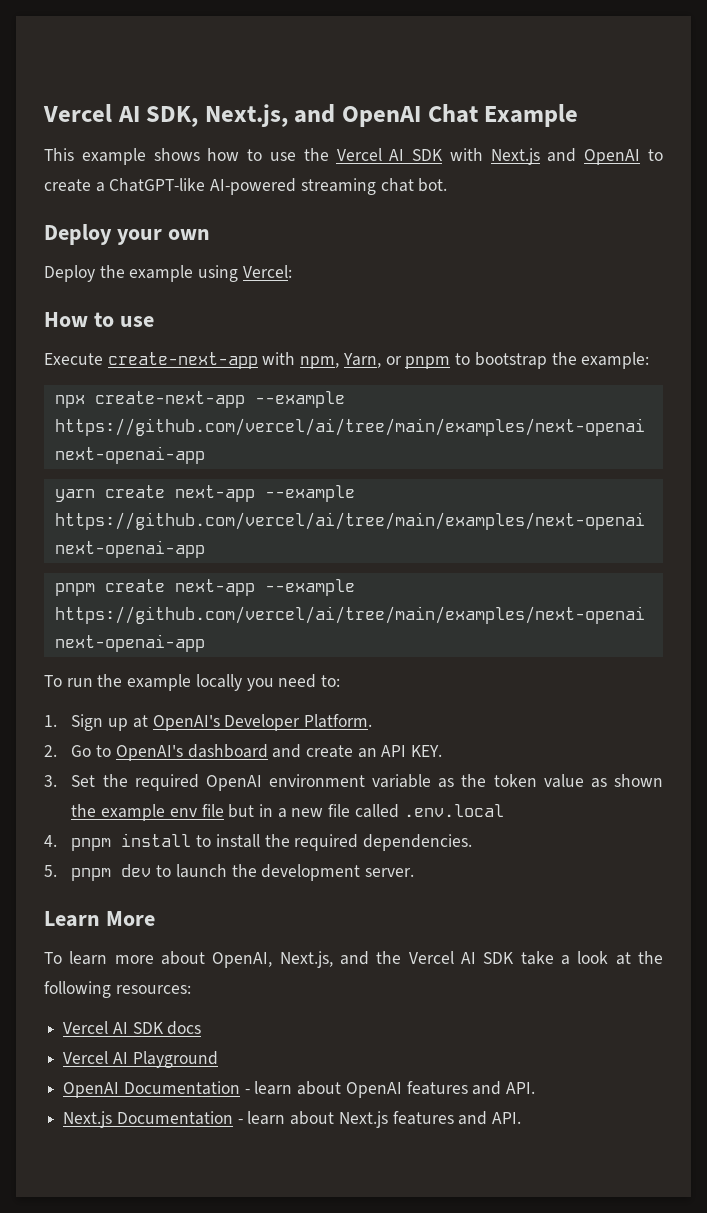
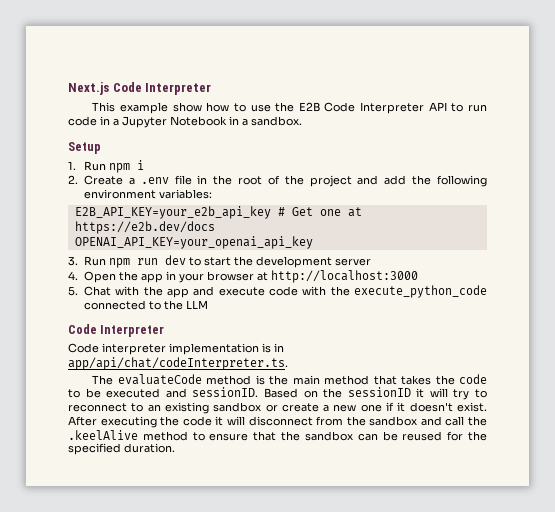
[43,104,579,127] Vercel AI SDK, Next.js, and OpenAI Chat Example -> [68,82,212,95] Next.js Code Interpreter
[153,148,200,161] shows -> [172,102,202,112] show
[336,148,663,165] [44,178,448,195] [44,224,210,245] [44,265,292,282] [44,312,154,327] [44,352,650,369] [54,391,345,408] [54,418,645,436] [54,446,205,464] [54,485,355,502] [54,512,645,530] [54,540,205,558] [54,579,355,596] [54,606,645,624] [54,634,205,652] [44,674,341,691] [44,714,372,731] [44,744,443,761] [44,774,663,791] [71,804,504,821] [44,833,472,851] [44,864,414,881] [44,911,155,927] [44,951,663,968] [44,981,191,998] [63,1021,202,1035] [63,1051,218,1068] [63,1081,536,1098] [63,1111,522,1128] Vercel AI SDK with Next.js and OpenAI to create a ChatGPT-like AI-powered streaming chat bot. // Deploy your own // Deploy the example using Vercel: // How to use // Execute create-next-app with npm, Yarn, or pnpm to bootstrap the example: // npx create-next-app --example https://github.com/vercel/ai/tree/main/examples/next-openai next-openai-app // yarn create next-app --example https://github.com/vercel/ai/tree/main/examples/next-openai next-openai-app // pnpm create next-app --example https://github.com/vercel/ai/tree/main/examples/next-openai next-openai-app // To run the example locally you need to: // 1. Sign up at OpenAI's Developer Platform. // 2. Go to OpenAI's dashboard and create an API KEY. // 3. Set the required OpenAI environment variable as the token value as shown the example env file but in a new file called .env.local // 4. pnpm install to install the required dependencies. // 5. pnpm dev to launch the development server. // Learn More // To learn more about OpenAI, Next.js, and the Vercel AI SDK take a look at the following resources: // Vercel AI SDK docs // Vercel AI Playground // OpenAI Documentation - learn about OpenAI features and API. // Next.js Documentation - learn about Next.js features and API. -> [298,102,488,114] [68,116,302,128] [68,142,101,154] [68,160,145,173] [68,175,487,187] [84,189,213,199] [74,206,362,219] [74,221,215,234] [74,236,313,249] [68,255,372,268] [68,270,419,283] [68,285,487,298] [84,300,209,310] [68,324,165,337] [68,343,284,355] [68,357,288,370] [92,374,487,385] [68,387,487,400] [68,402,488,414] [68,416,487,428] [68,430,487,441] [68,443,175,455] E2B Code Interpreter API to run code in a Jupyter Notebook in a sandbox. // Setup // 1. Run npm i // 2. Create a .env file in the root of the project and add the following environment variables: // E2B_API_KEY=your_e2b_api_key # Get one at https://e2b.dev/docs // OPENAI_API_KEY=your_openai_api_key // 3. Run npm run dev to start the development server // 4. Open the app in your browser at http://localhost:3000 // 5. Chat with the app and execute code with the execute_python_code connected to the LLM // Code Interpreter // Code interpreter implementation is in app/api/chat/codeInterpreter.ts. // The evaluateCode method is the main method that takes the code to be executed and sessionID. Based on the sessionID it will try to reconnect to an existing sandbox or create a new one if it doesn't exist. After executing the code it will disconnect from the sandbox and call the .keelAlive method to ensure that the sandbox can be reused for the specified duration.

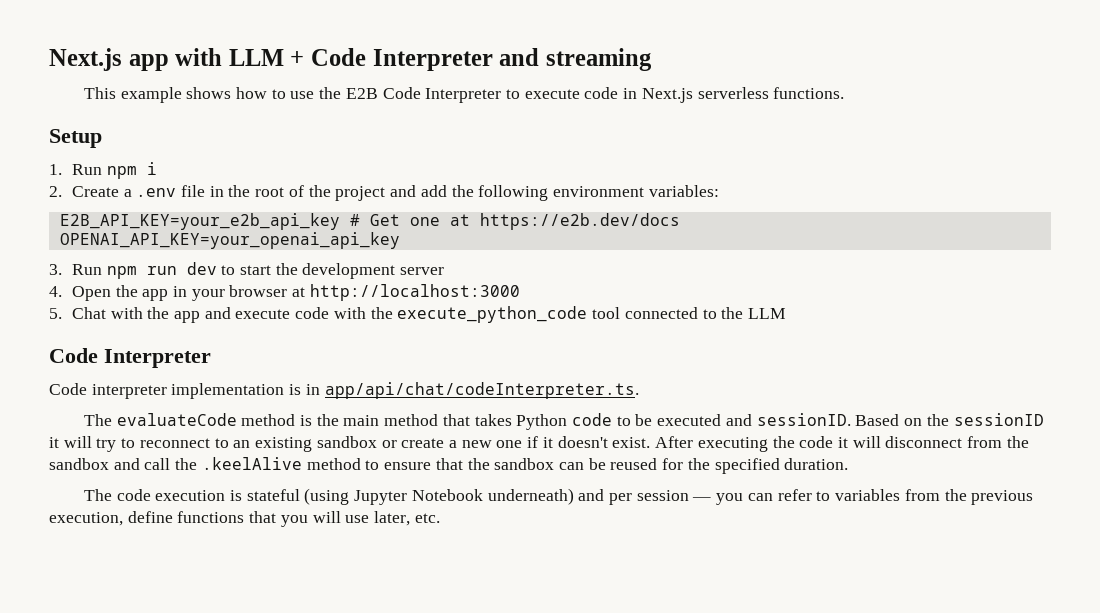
[68,82,212,95] Next.js Code Interpreter -> [49,48,652,71] Next.js app with LLM + Code Interpreter and streaming
[172,102,202,112] show -> [186,87,232,99] shows
[428,102,488,112] [68,116,302,128] API to run code in a Jupyter Notebook in a sandbox. -> [506,87,845,103] to execute code in Next.js serverless functions.
(487, 291) none -> [592,307,621,319] tool
[435,375,455,385] the -> [516,414,568,430] Python
(175, 448) none -> [83,488,1034,505] [49,511,440,527] // The code execution is stateful (using Jupyter Notebook underneath) and per session — you can refer to variables from the previous execution, define functions that you will use later, etc.

